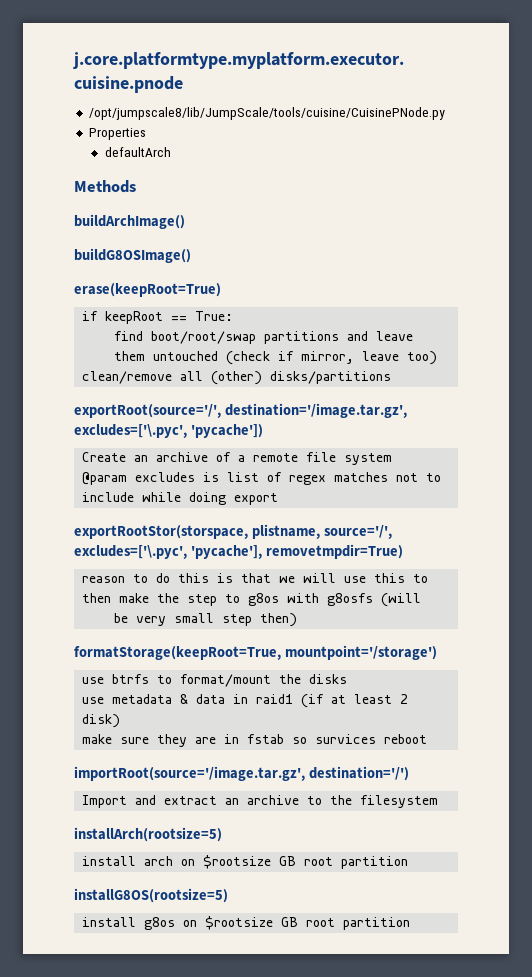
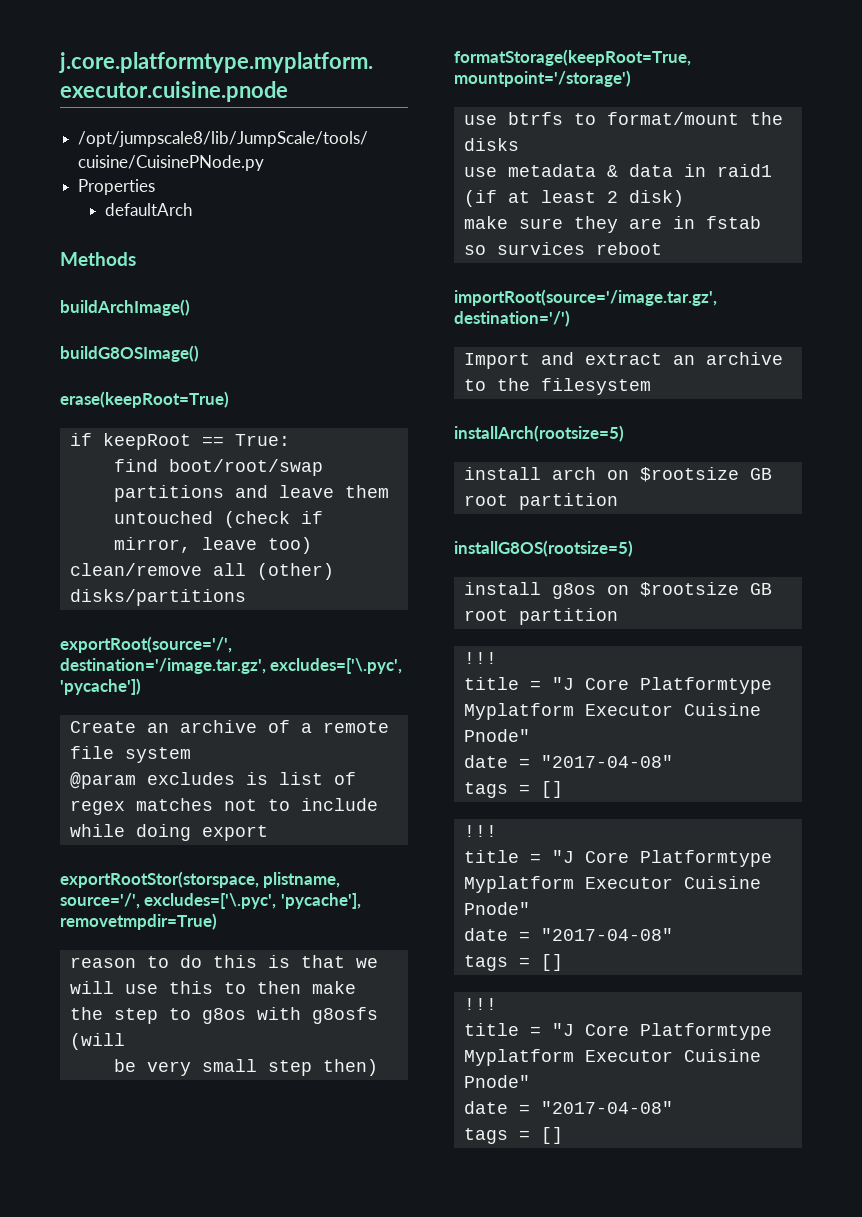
(411, 923) none -> [463,652,497,664] [463,677,772,694] [463,703,761,720] [463,729,530,742] [463,755,673,768] [463,781,563,798] [463,825,497,837] [463,850,772,867] [463,876,761,893] [463,902,530,915] [463,928,673,941] [463,954,563,971] [463,998,497,1010] [463,1023,772,1040] [463,1049,761,1066] [463,1075,530,1088] [463,1101,673,1114] [463,1127,563,1144] // !!! // title = "J Core Platformtype Myplatform Executor Cuisine Pnode" // date = "2017-04-08" // tags = [] // !!! // title = "J Core Platformtype Myplatform Executor Cuisine Pnode" // date = "2017-04-08" // tags = [] // !!! // title = "J Core Platformtype Myplatform Executor Cuisine Pnode" // date = "2017-04-08" // tags = []

